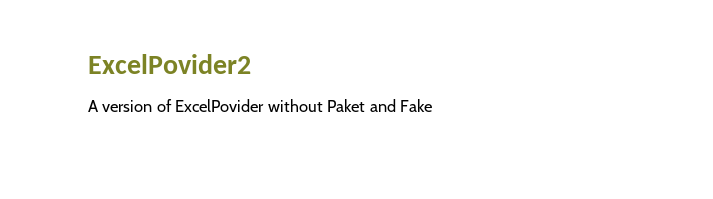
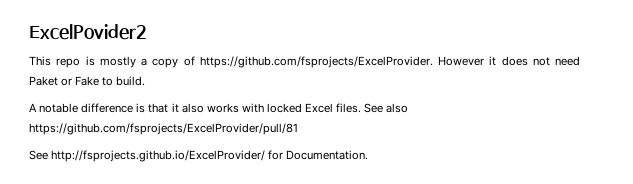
[88,99,433,112] A version of ExcelPovider without Paket and Fake -> [29,56,580,68] [29,76,146,86] [29,103,409,113] [29,123,298,135] [29,150,369,162] This repo is mostly a copy of https://github.com/fsprojects/ExcelProvider. However it does not need Paket or Fake to build. // A notable difference is that it also works with locked Excel files. See also https://github.com/fsprojects/ExcelProvider/pull/81 // See http://fsprojects.github.io/ExcelProvider/ for Documentation.

